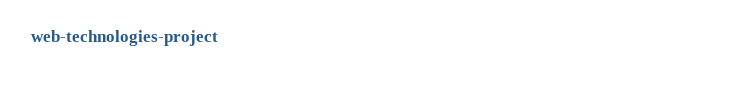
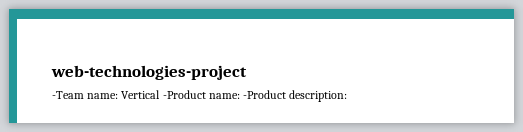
(218, 38) none -> [52,90,348,102] // -Team name: Vertical -Product name: -Product description:

